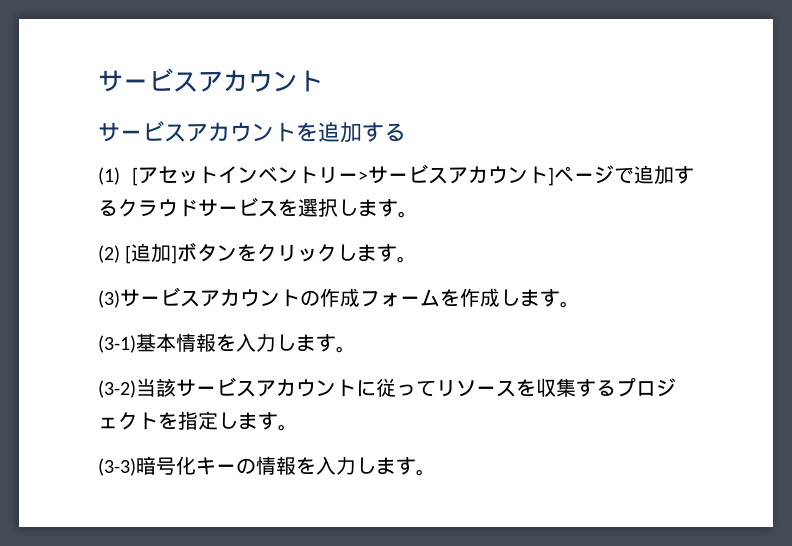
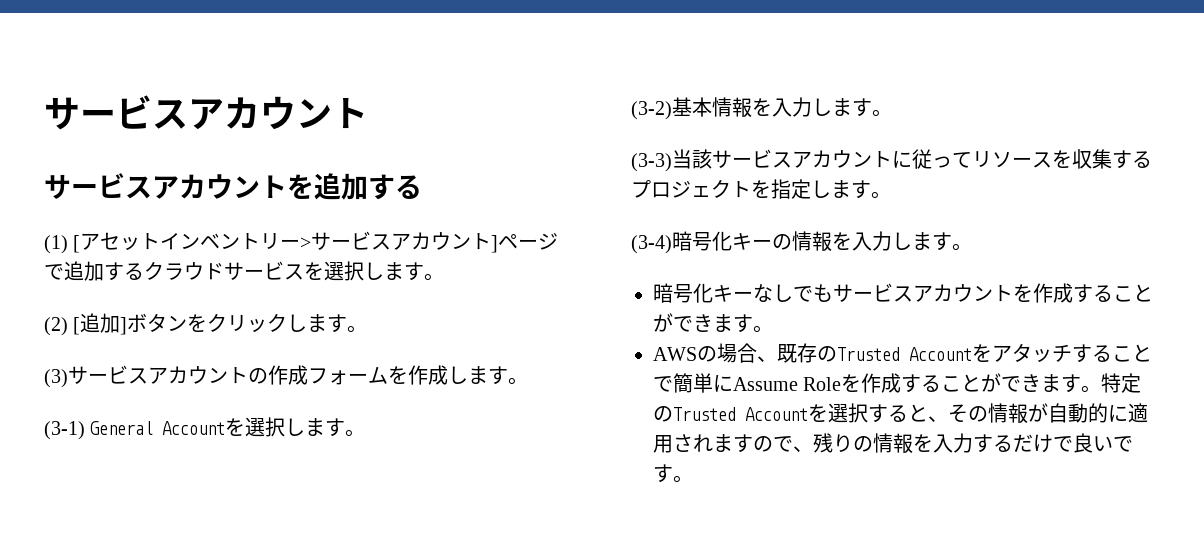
(136, 344) none -> [90,417,366,437] [631,101,672,120] General Accountを選択します。 // (3-2)
[98,380,136,398] (3-2) -> [631,153,672,172] (3-3)
[98,458,136,476] (3-3) -> [631,235,672,254] (3-4)
(436, 472) none -> [653,283,1153,303] [653,313,773,333] [653,343,1152,363] [653,373,1142,393] [653,403,1148,424] [653,433,1133,454] [653,464,693,483] // 暗号化キーなしでもサービスアカウントを作成することができます。 // AWSの場合、既存のTrusted Accountをアタッチすることで簡単にAssume Roleを作成することができます。特定のTrusted Accountを選択すると、その情報が自動的に適用されますので、残りの情報を入力するだけで良いです。

